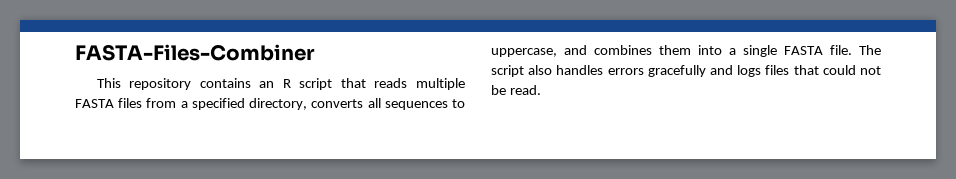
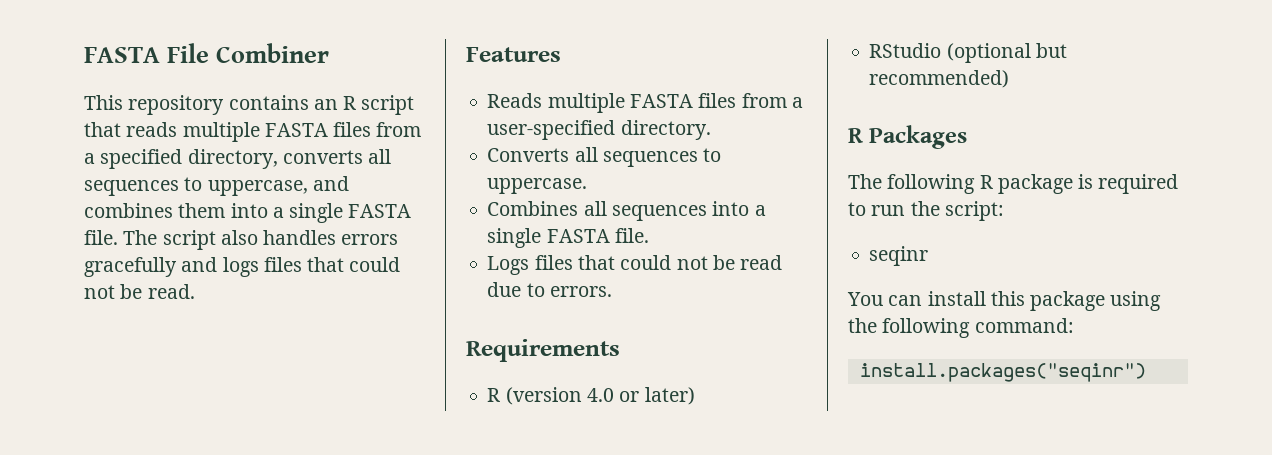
[75,44,315,61] FASTA-Files-Combiner -> [84,43,330,63] FASTA File Combiner
(541, 90) none -> [466,47,561,62] [487,93,803,113] [487,120,711,140] [487,147,722,167] [487,178,588,194] [487,201,766,221] [487,228,649,248] [487,255,783,275] [487,282,612,297] [466,339,620,362] [487,387,695,405] [869,43,1067,63] [869,70,1010,88] [848,125,968,149] [848,174,1179,194] [848,201,1004,221] [869,246,929,266] [847,291,1162,311] [848,318,1074,338] [859,363,1146,382] // Features // Reads multiple FASTA files from a user-specified directory. // Converts all sequences to uppercase. // Combines all sequences into a single FASTA file. // Logs files that could not be read due to errors. // Requirements // R (version 4.0 or later) // RStudio (optional but recommended) // R Packages // The following R package is required to run the script: // seqinr // You can install this package using the following command: // install.packages("seqinr")

